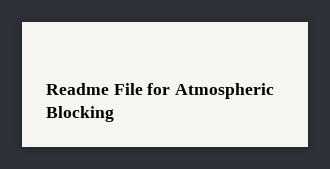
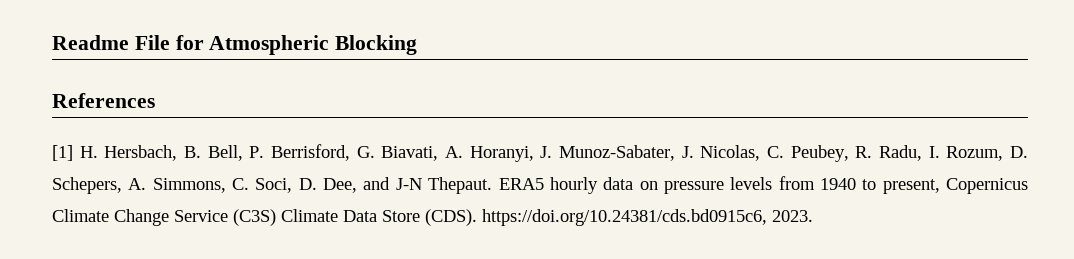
(114, 114) none -> [52,93,155,108] [52,144,1028,162] [52,176,1029,194] [52,209,813,226] // References // [1] H. Hersbach, B. Bell, P. Berrisford, G. Biavati, A. Horanyi, J. Munoz-Sabater, J. Nicolas, C. Peubey, R. Radu, I. Rozum, D. Schepers, A. Simmons, C. Soci, D. Dee, and J-N Thepaut. ERA5 hourly data on pressure levels from 1940 to present, Copernicus Climate Change Service (C3S) Climate Data Store (CDS). https://doi.org/10.24381/cds.bd0915c6, 2023.

